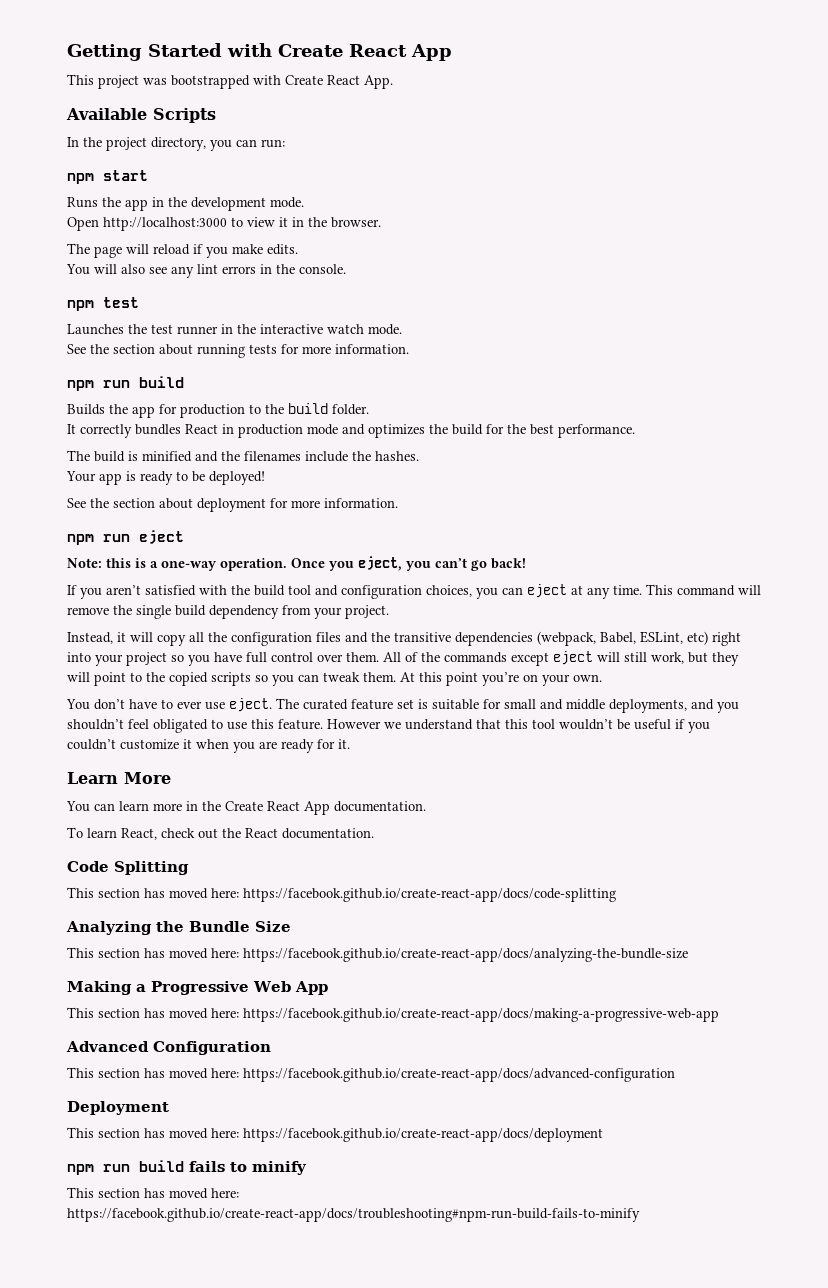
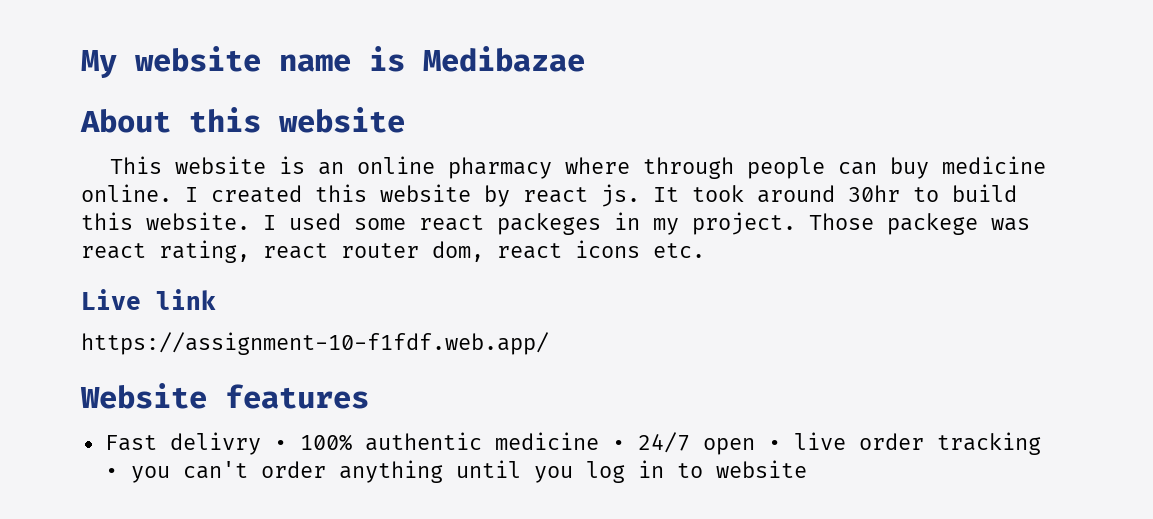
[67,43,452,61] [67,74,393,89] [66,108,216,123] [67,137,285,151] [67,170,148,184] [67,197,304,211] [67,217,381,231] [67,243,298,258] [66,264,346,278] [67,297,139,311] [67,324,402,335] [67,344,409,358] [67,376,184,391] [67,403,369,418] [67,424,635,438] [67,450,419,462] [66,471,265,485] [67,498,398,512] [67,530,184,545] [67,556,526,571] [67,584,761,599] [67,605,389,619] [67,631,741,646] [67,651,739,666] [67,672,602,686] [66,698,739,713] [67,719,710,733] [67,739,350,753] [67,772,171,784] [66,801,426,815] [67,827,374,840] [67,861,189,875] [67,887,616,902] [66,921,291,935] [67,947,688,962] [67,981,328,995] [67,1007,719,1022] [66,1041,271,1055] [67,1067,675,1082] [67,1101,169,1115] [67,1127,603,1142] [67,1160,307,1175] [67,1187,239,1199] [67,1208,640,1222] Getting Started with Create React App // This project was bootstrapped with Create React App. // Available Scripts // In the project directory, you can run: // npm start // Runs the app in the development mode. // Open http://localhost:3000 to view it in the browser. // The page will reload if you make edits. // You will also see any lint errors in the console. // npm test // Launches the test runner in the interactive watch mode. // See the section about running tests for more information. // npm run build // Builds the app for production to the build folder. // It correctly bundles React in production mode and optimizes the build for the best performance. // The build is minified and the filenames include the hashes. // Your app is ready to be deployed! // See the section about deployment for more information. // npm run eject // Note: this is a one-way operation. Once you eject, you can’t go back! // If you aren’t satisfied with the build tool and configuration choices, you can eject at any time. This command will remove the single build dependency from your project. // Instead, it will copy all the configuration files and the transitive dependencies (webpack, Babel, ESLint, etc) right into your project so you have full control over them. All of the commands except eject will still work, but they will point to the copied scripts so you can tweak them. At this point you’re on your own. // You don’t have to ever use eject. The curated feature set is suitable for small and middle deployments, and you shouldn’t feel obligated to use this feature. However we understand that this tool wouldn’t be useful if you couldn’t customize it when you are ready for it. // Learn More // You can learn more in the Create React App documentation. // To learn React, check out the React documentation. // Code Splitting // This section has moved here: https://facebook.github.io/create-react-app/docs/code-splitting // Analyzing the Bundle Size // This section has moved here: https://facebook.github.io/create-react-app/docs/analyzing-the-bundle-size // Making a Progressive Web App // This section has moved here: https://facebook.github.io/create-react-app/docs/making-a-progressive-web-app // Advanced Configuration // This section has moved here: https://facebook.github.io/create-react-app/docs/advanced-configuration // Deployment // This section has moved here: https://facebook.github.io/create-react-app/docs/deployment // npm run build fails to minify // This section has moved here: https://facebook.github.io/create-react-app/docs/troubleshooting#npm-run-build-fails-to-minify -> [81,46,585,78] [80,107,405,133] [110,156,1047,179] [81,184,1017,207] [81,212,1030,235] [81,240,705,263] [81,289,216,310] [81,332,549,355] [80,383,369,409] [104,432,1041,455] [104,460,807,483] My website name is Medibazae // About this website // This website is an online pharmacy where through people can buy medicine online. I created this website by react js. It took around 30hr to build this website. I used some react packeges in my project. Those packege was react rating, react router dom, react icons etc. // Live link // https://assignment-10-f1fdf.web.app/ // Website features // Fast delivry • 100% authentic medicine • 24/7 open • live order tracking • you can't order anything until you log in to website

